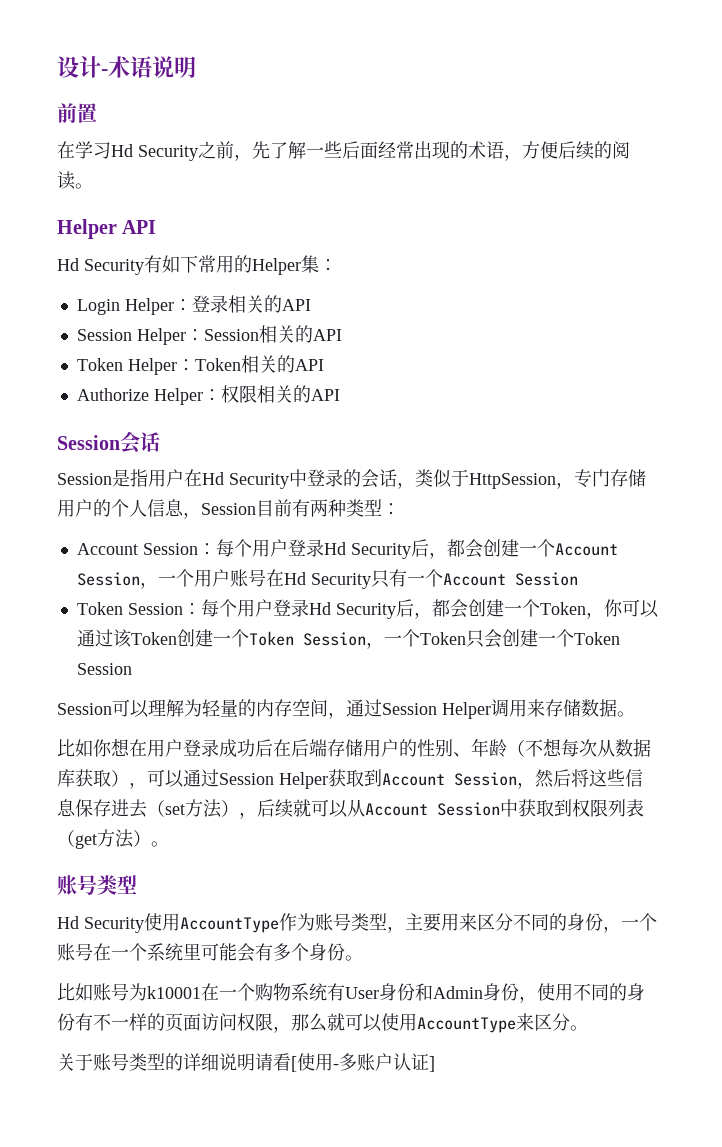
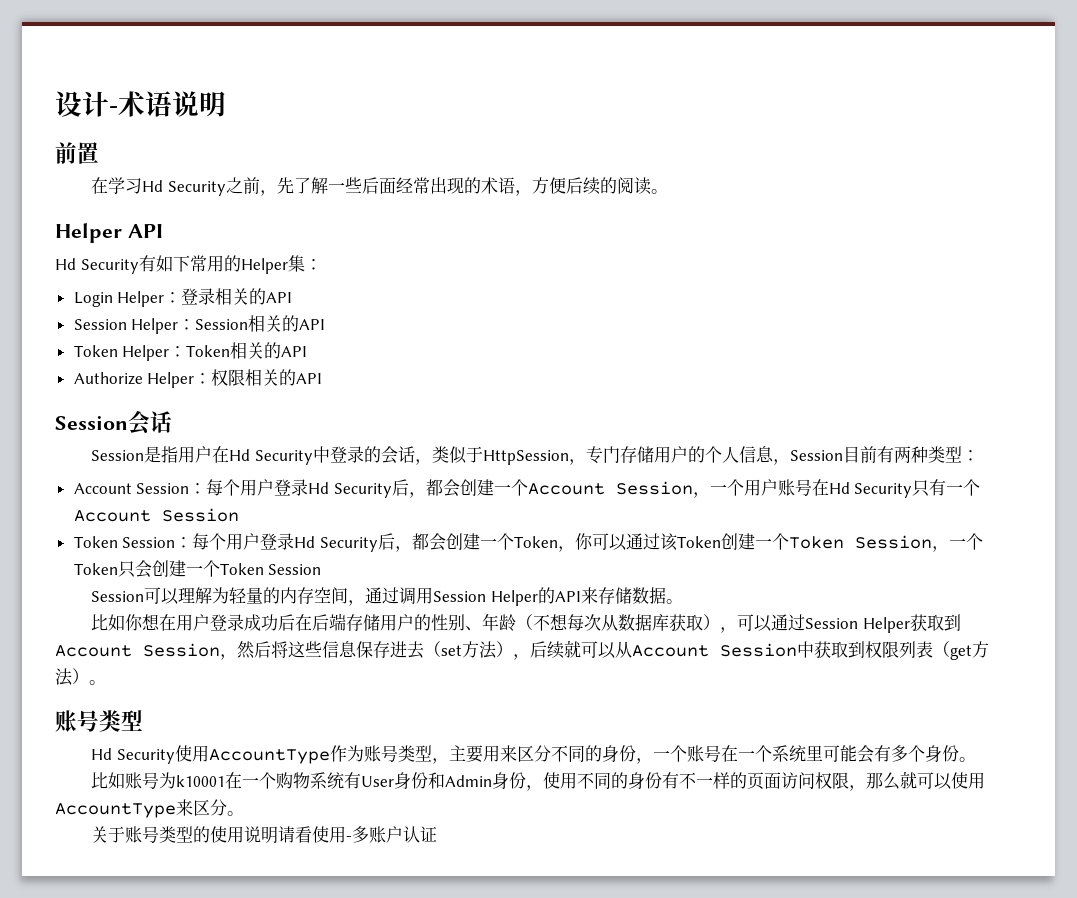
[382,699,527,719] Session Helper调用 -> [399,587,581,606] 调用Session Helper的API
[183,1053,219,1071] 详细 -> [210,826,245,843] 使用
[291,1056,297,1072] [ -> (313, 834) none
[429,1056,435,1072] ] -> (438, 834) none

